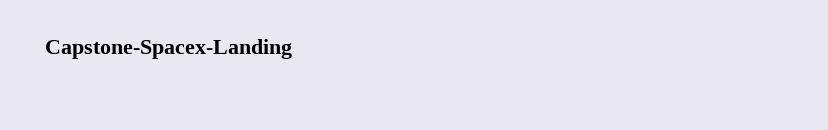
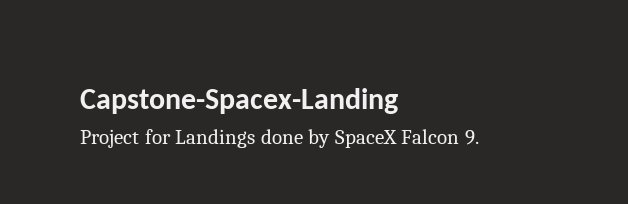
(292, 49) none -> [80,129,479,148] // Project for Landings done by SpaceX Falcon 9.

